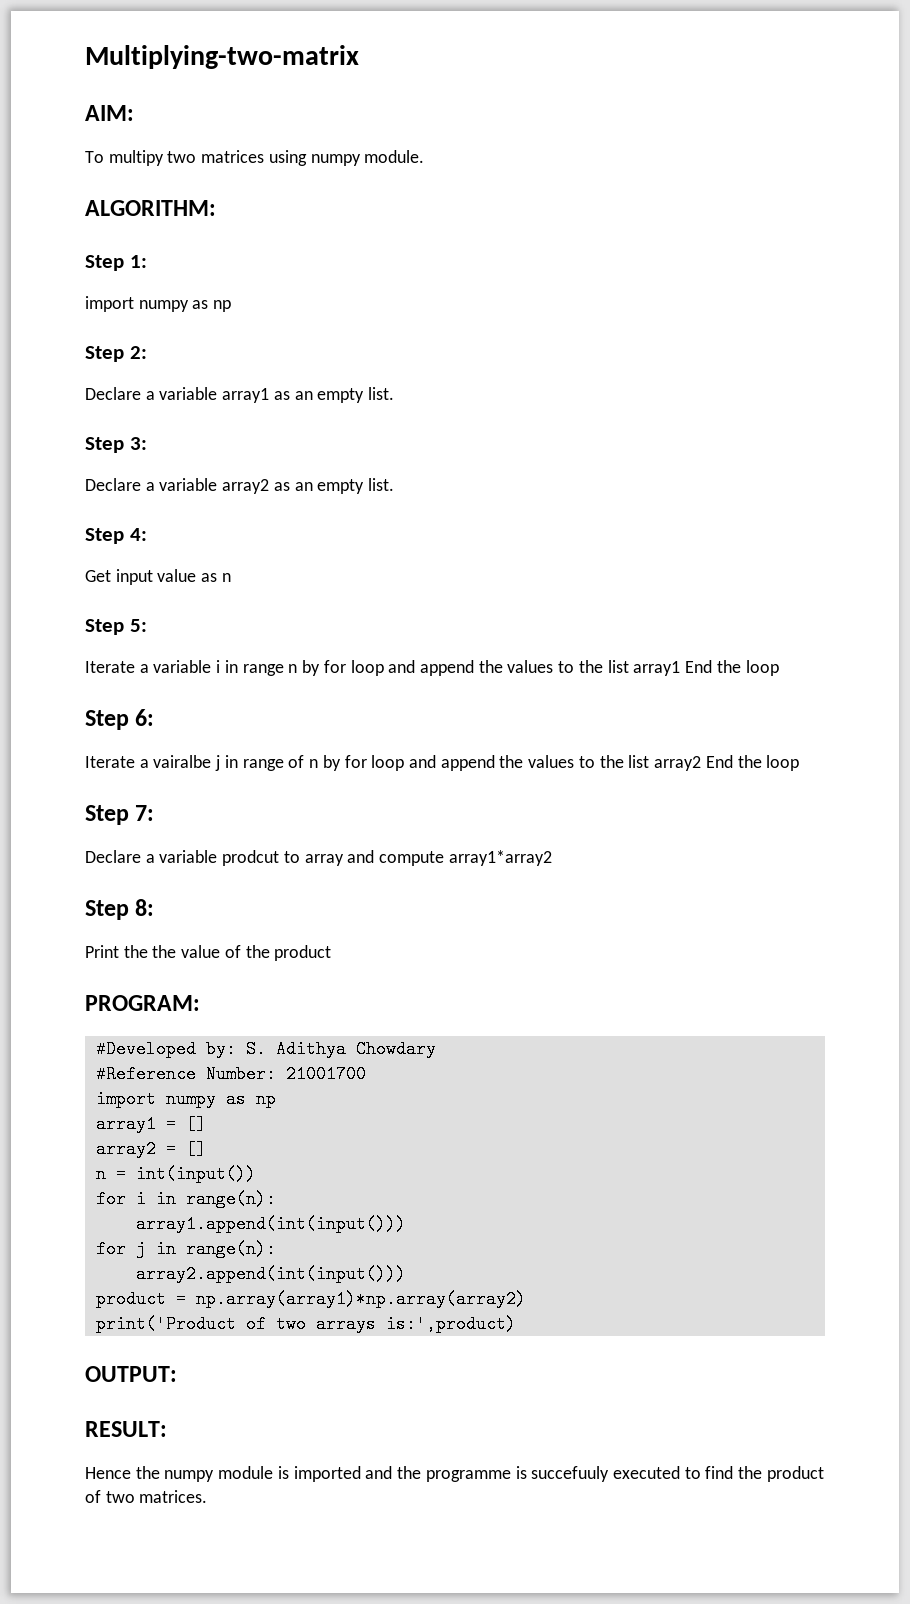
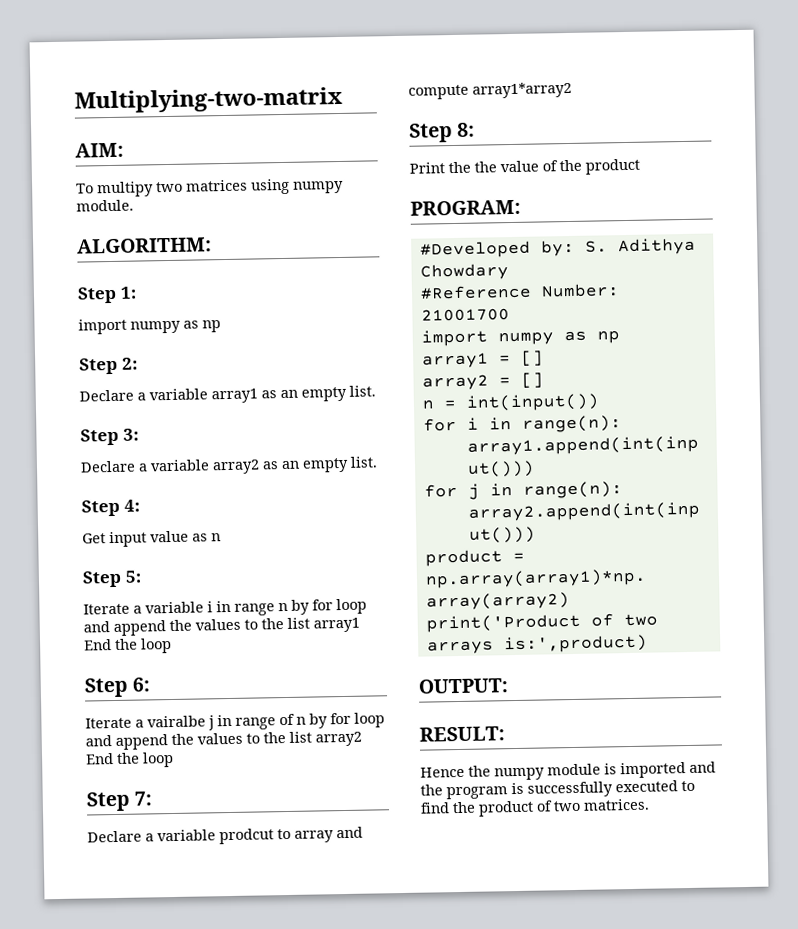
[425,1466,610,1482] programme is succefuuly -> [446,781,613,800] program is successfully

